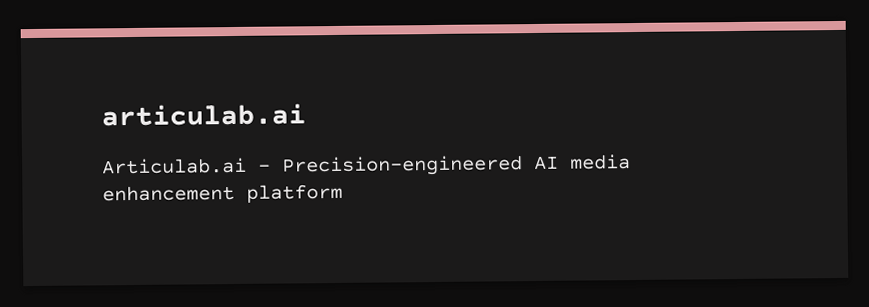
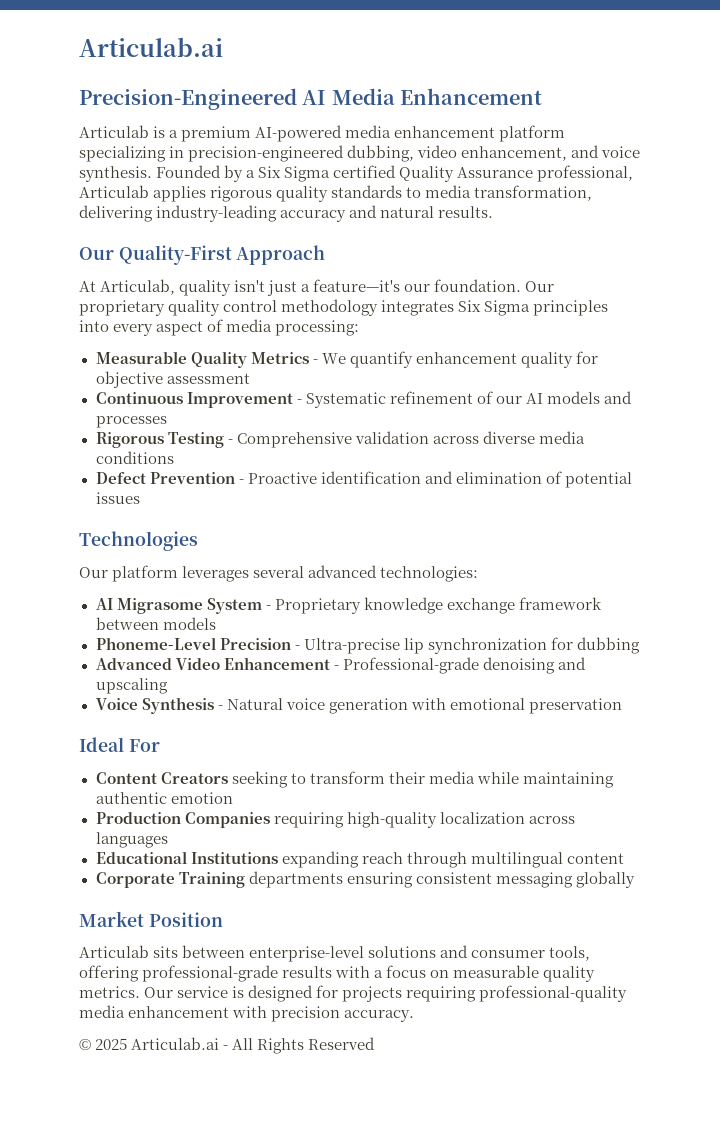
[101,103,306,127] [102,154,631,177] [102,183,343,203] articulab.ai // Articulab.ai - Precision-engineered AI media enhancement platform -> [79,37,223,57] [79,88,543,110] [79,125,566,142] [79,145,641,162] [79,165,634,182] [79,185,593,202] [79,205,494,222] [79,245,326,265] [79,279,555,296] [79,299,609,316] [79,319,360,336] [95,351,598,368] [95,371,250,388] [95,391,632,408] [95,416,167,428] [95,431,585,448] [95,451,174,464] [95,471,632,488] [95,492,140,504] [79,531,198,551] [79,565,479,582] [95,597,602,614] [95,617,216,630] [95,637,640,654] [95,657,586,674] [95,678,168,694] [95,697,622,714] [79,737,160,752] [95,771,614,788] [95,792,233,804] [95,812,575,828] [95,832,168,848] [95,851,624,868] [95,871,635,888] [79,911,223,927] [79,945,591,962] [79,965,596,982] [79,985,628,1002] [79,1005,415,1022] [79,1037,376,1054] Articulab.ai // Precision-Engineered AI Media Enhancement // Articulab is a premium AI-powered media enhancement platform specializing in precision-engineered dubbing, video enhancement, and voice synthesis. Founded by a Six Sigma certified Quality Assurance professional, Articulab applies rigorous quality standards to media transformation, delivering industry-leading accuracy and natural results. // Our Quality-First Approach // At Articulab, quality isn't just a feature—it's our foundation. Our proprietary quality control methodology integrates Six Sigma principles into every aspect of media processing: // Measurable Quality Metrics - We quantify enhancement quality for objective assessment // Continuous Improvement - Systematic refinement of our AI models and processes // Rigorous Testing - Comprehensive validation across diverse media conditions // Defect Prevention - Proactive identification and elimination of potential issues // Technologies // Our platform leverages several advanced technologies: // AI Migrasome System - Proprietary knowledge exchange framework between models // Phoneme-Level Precision - Ultra-precise lip synchronization for dubbing // Advanced Video Enhancement - Professional-grade denoising and upscaling // Voice Synthesis - Natural voice generation with emotional preservation // Ideal For // Content Creators seeking to transform their media while maintaining authentic emotion // Production Companies requiring high-quality localization across languages // Educational Institutions expanding reach through multilingual content // Corporate Training departments ensuring consistent messaging globally // Market Position // Articulab sits between enterprise-level solutions and consumer tools, offering professional-grade results with a focus on measurable quality metrics. Our service is designed for projects requiring professional-quality media enhancement with precision accuracy. // © 2025 Articulab.ai - All Rights Reserved

